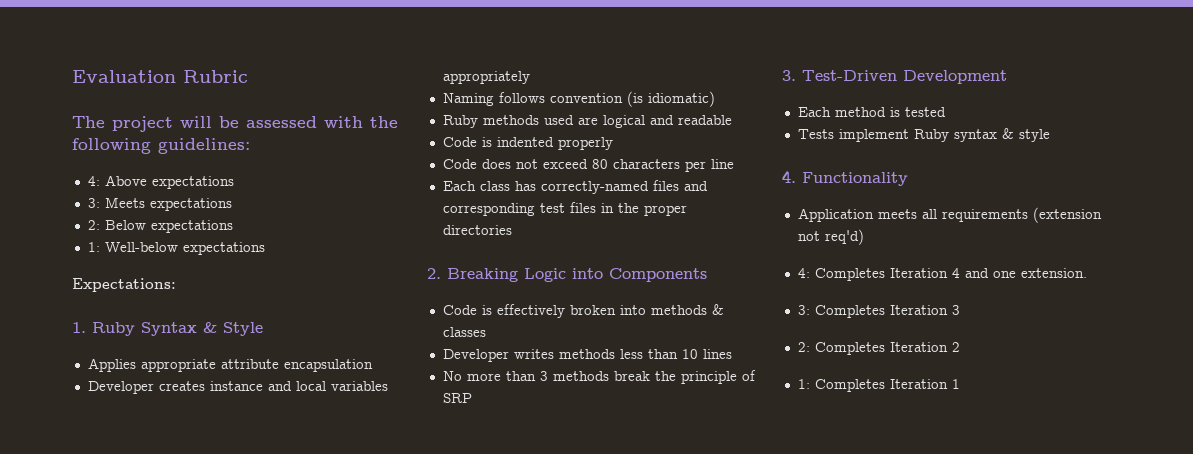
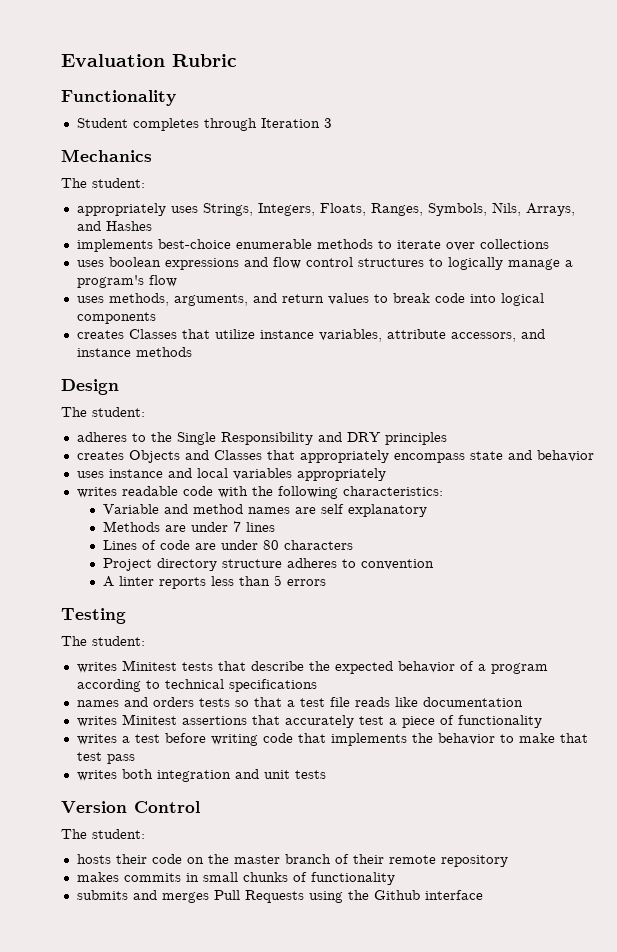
[72,116,398,132] [72,138,250,154] [87,175,234,189] [87,197,232,211] [87,220,233,233] [87,242,265,255] [72,278,176,292] [72,322,263,336] [87,358,373,372] [87,381,205,394] The project will be assessed with the following guidelines: // 4: Above expectations // 3: Meets expectations // 2: Below expectations // 1: Well-below expectations // Expectations: // 1. Ruby Syntax & Style // Applies appropriate attribute encapsulation // Developer creates -> [61,90,176,106] [76,118,332,131] [61,149,152,162] [61,178,145,188] [76,202,575,216] [76,221,152,231] [76,239,549,252] [76,257,573,270] [76,275,177,288] [76,293,544,306] [76,312,156,324] [76,329,545,342] [76,347,192,357] [61,379,119,395] [61,407,145,417] [76,432,447,445] [76,450,594,463] [76,471,104,478] Functionality // Student completes through Iteration 3 // Mechanics // The student: // appropriately uses Strings, Integers, Floats, Ranges, Symbols, Nils, Arrays, and Hashes // implements best-choice enumerable methods to iterate over collections // uses boolean expressions and flow control structures to logically manage a program's flow // uses methods, arguments, and return values to break code into logical components // creates Classes that utilize instance variables, attribute accessors, and instance methods // Design // The student: // adheres to the Single Responsibility and DRY principles // creates Objects and Classes that appropriately encompass state and behavior // uses
[442,91,715,107] [442,115,732,128] [442,137,613,150] [442,159,734,172] [442,180,708,194] [442,202,687,216] [442,225,512,235] [427,268,707,282] [442,304,724,318] [442,327,486,337] [442,349,732,362] [442,370,756,384] [442,393,472,403] [782,70,1007,84] [797,107,946,117] [797,128,1050,142] [782,170,908,186] [797,207,1102,223] [797,229,864,245] [797,268,1087,281] [797,305,960,318] [797,342,960,355] [797,379,960,392] Naming follows convention (is idiomatic) // Ruby methods used are logical and readable // Code is indented properly // Code does not exceed 80 characters per line // Each class has correctly-named files and corresponding test files in the proper directories // 2. Breaking Logic into Components // Code is effectively broken into methods & classes // Developer writes methods less than 10 lines // No more than 3 methods break the principle of SRP // 3. Test-Driven Development // Each method is tested // Tests implement Ruby syntax & style // 4. Functionality // Application meets all requirements (extension not req'd) // 4: Completes Iteration 4 and one extension. // 3: Completes Iteration 3 // 2: Completes Iteration 2 // 1: Completes Iteration 1 -> [76,486,443,499] [103,504,428,517] [103,521,276,532] [103,540,354,550] [103,558,435,571] [103,575,327,589] [61,608,126,624] [61,636,145,646] [76,660,548,674] [76,679,317,692] [76,697,523,707] [76,714,542,728] [76,733,588,746] [76,752,135,764] [76,769,326,782] [61,801,200,813] [61,829,145,839] [76,854,508,867] [76,872,395,885] [76,890,483,903] writes readable code with the following characteristics: // Variable and method names are self explanatory // Methods are under 7 lines // Lines of code are under 80 characters // Project directory structure adheres to convention // A linter reports less than 5 errors // Testing // The student: // writes Minitest tests that describe the expected behavior of a program according to technical specifications // names and orders tests so that a test file reads like documentation // writes Minitest assertions that accurately test a piece of functionality // writes a test before writing code that implements the behavior to make that test pass // writes both integration and unit tests // Version Control // The student: // hosts their code on the master branch of their remote repository // makes commits in small chunks of functionality // submits and merges Pull Requests using the Github interface

